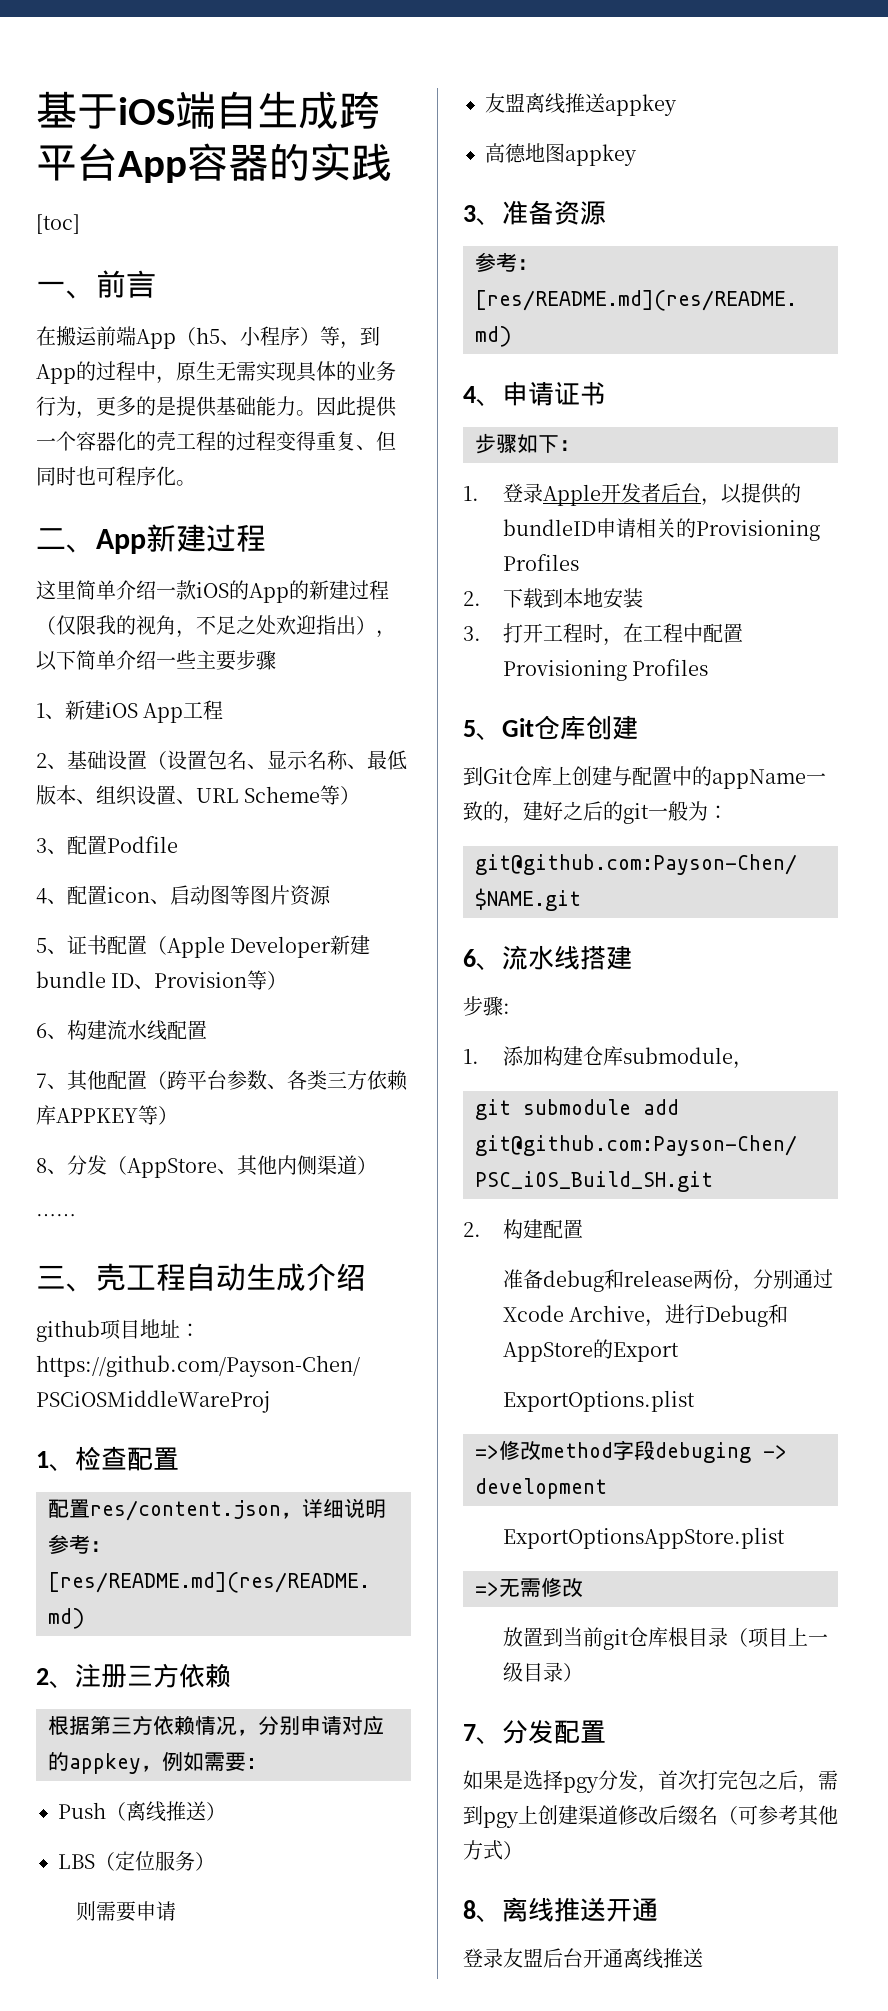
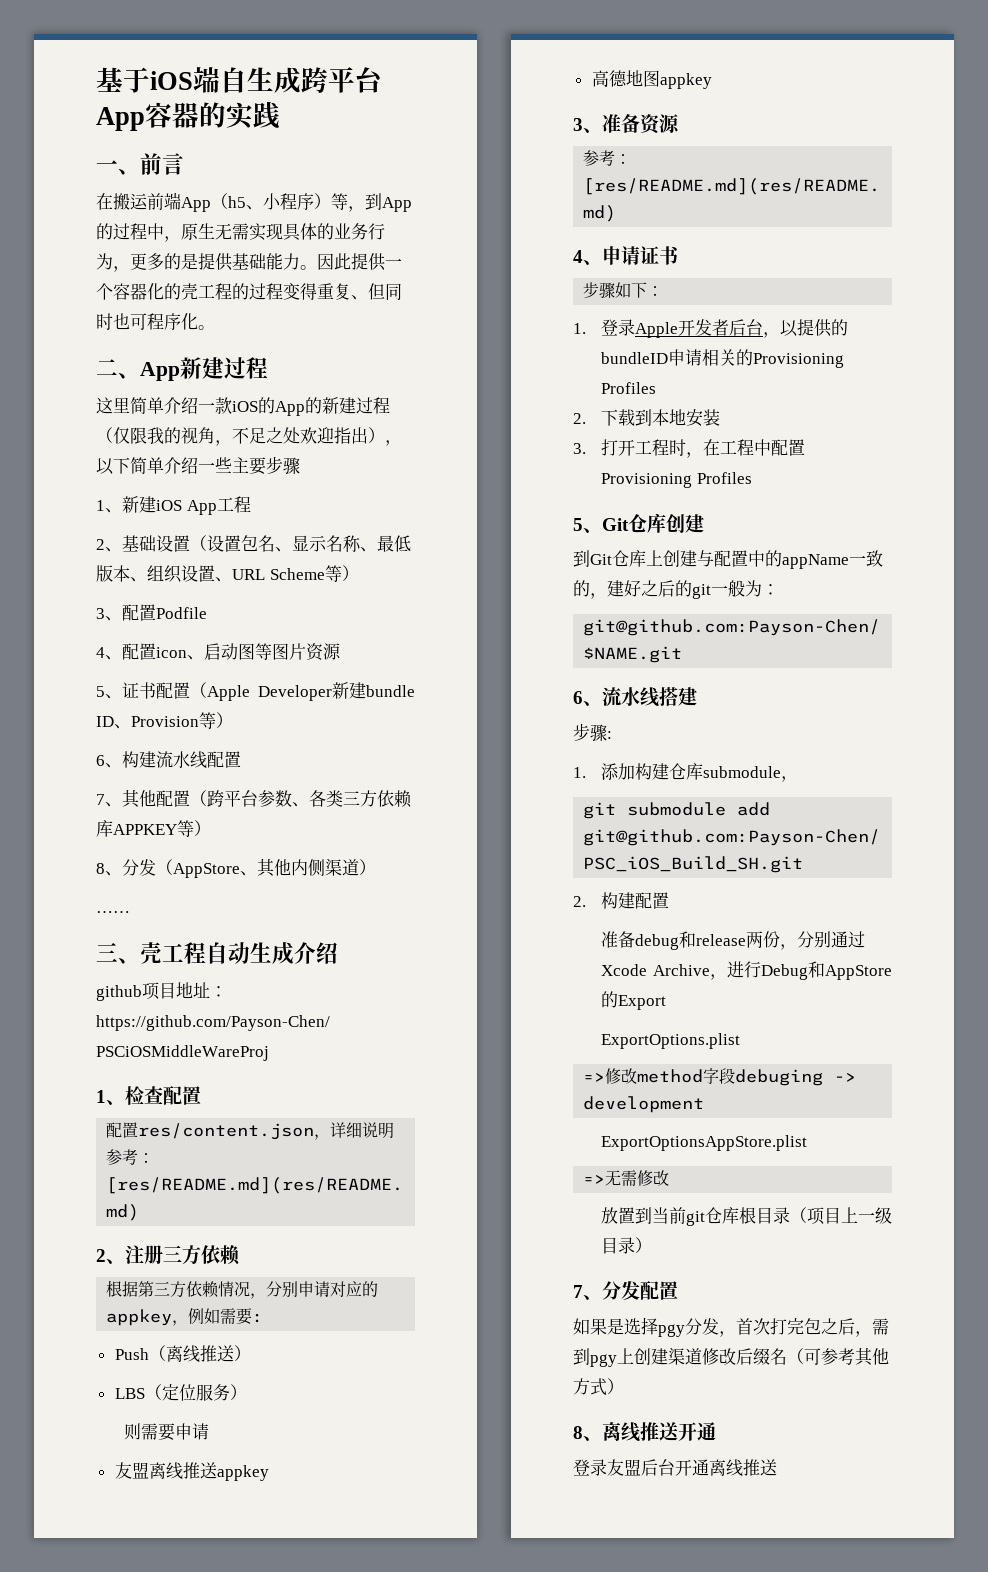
[36,214,80,234] // [toc] -> (280, 115) none

